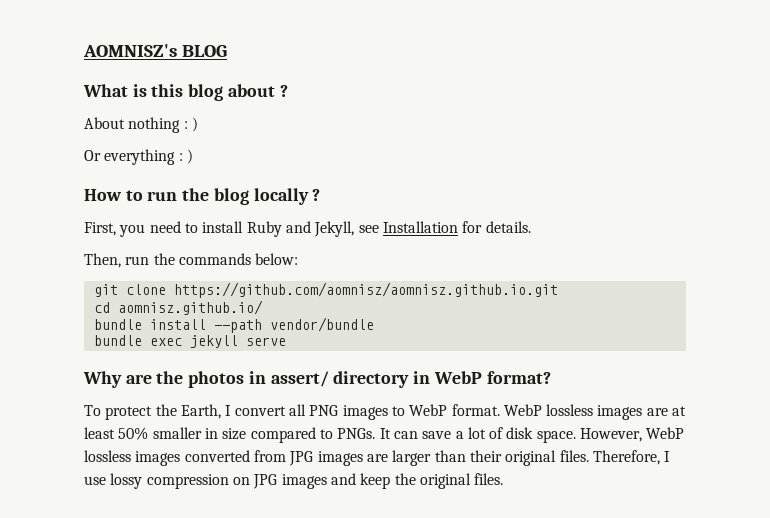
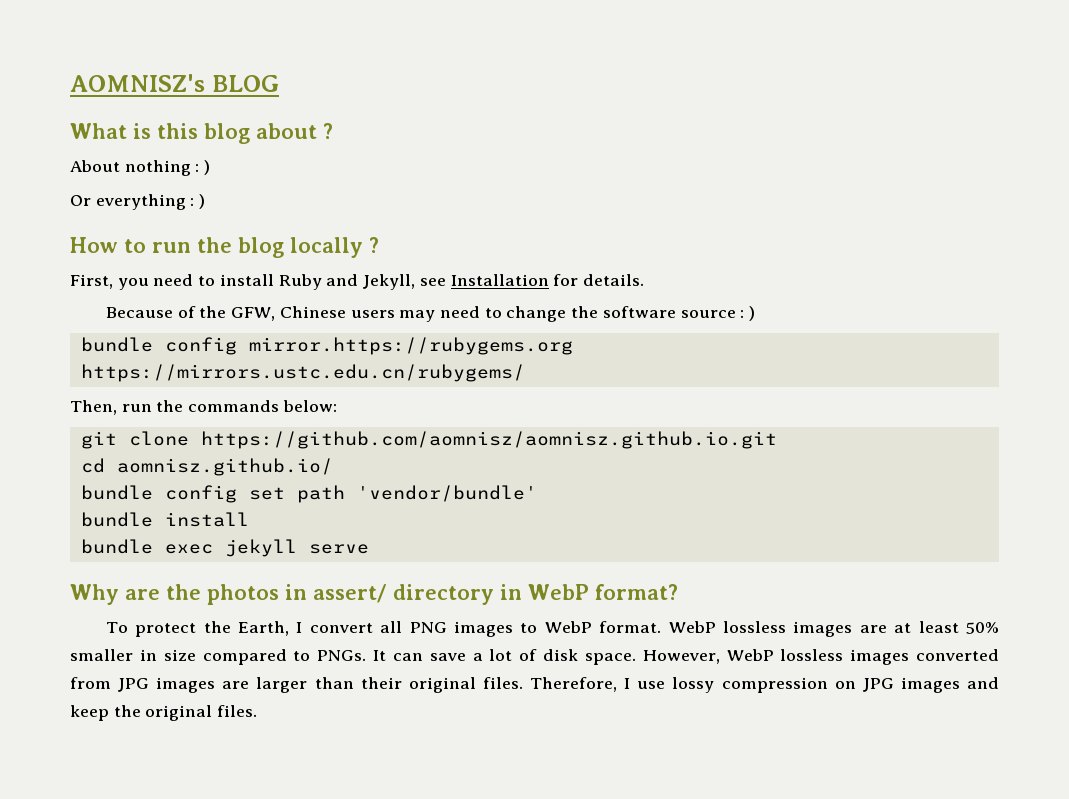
(531, 227) none -> [105,306,756,322] [80,337,573,355] [80,364,525,382] // Because of the GFW, Chinese users may need to change the software source : ) // bundle config mirror.https://rubygems.org https://mirrors.ustc.edu.cn/rubygems/
(263, 307) none -> [80,485,537,503] // bundle config set path 'vendor/bundle'
[213,317,374,333] --path vendor/bundle -> (249, 519) none

